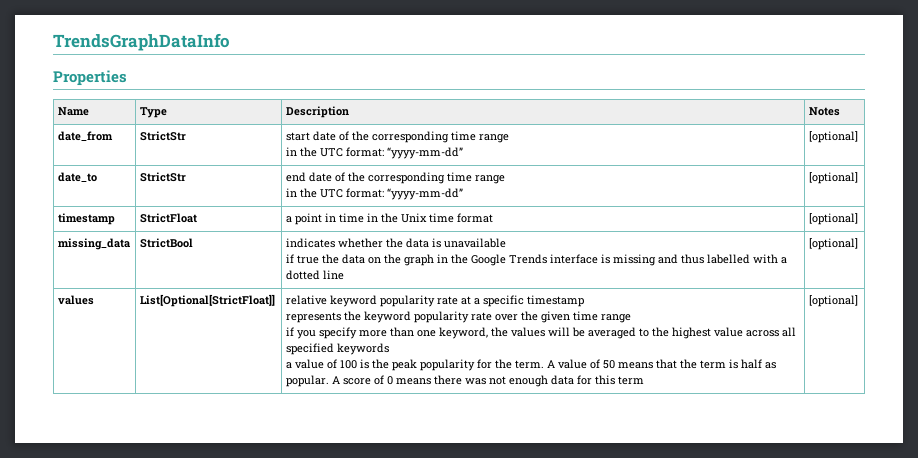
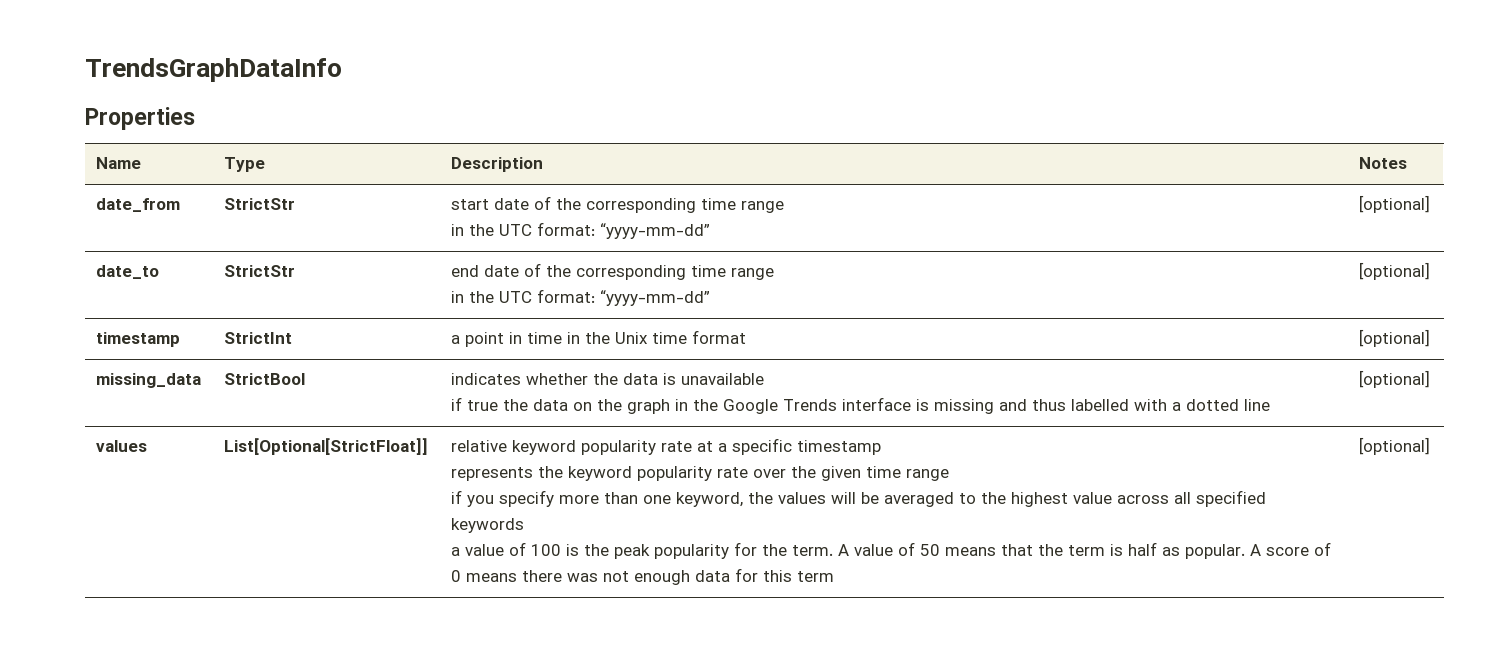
[139,213,197,223] StrictFloat -> [224,332,293,344] StrictInt

